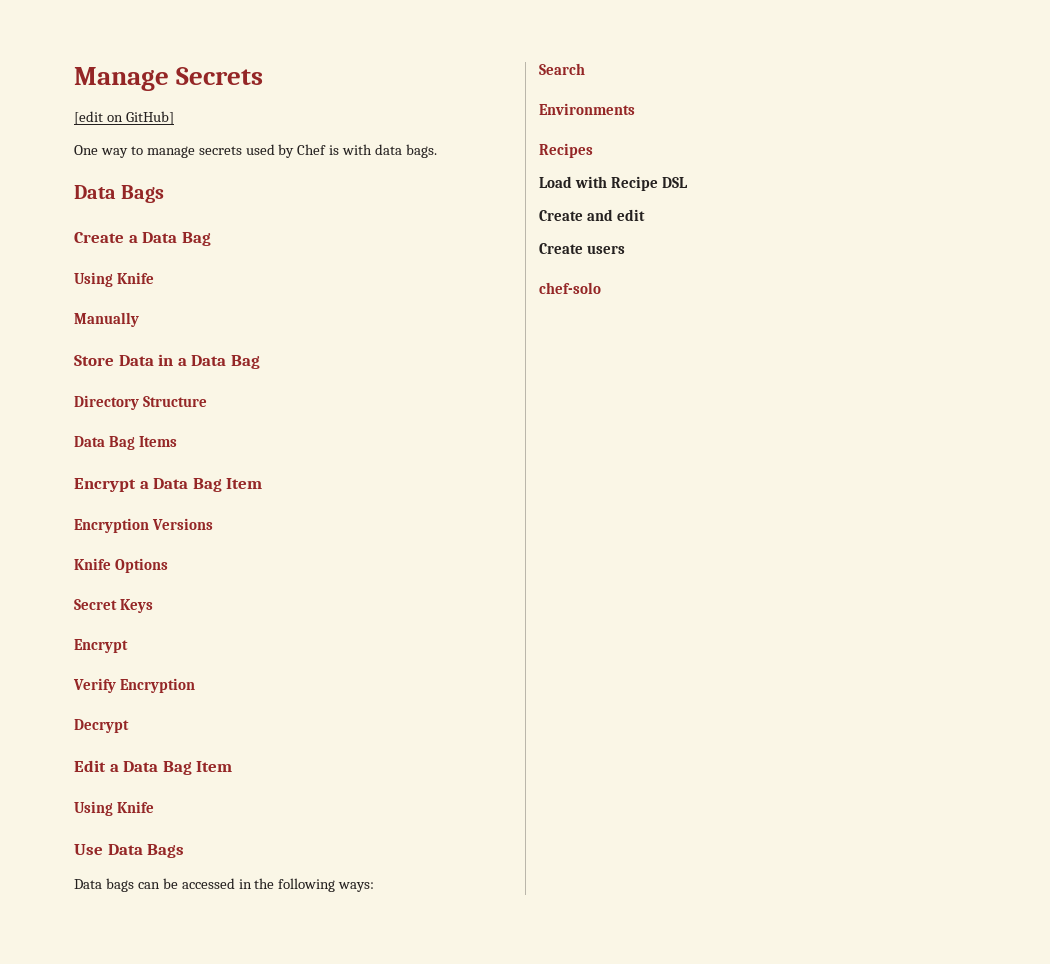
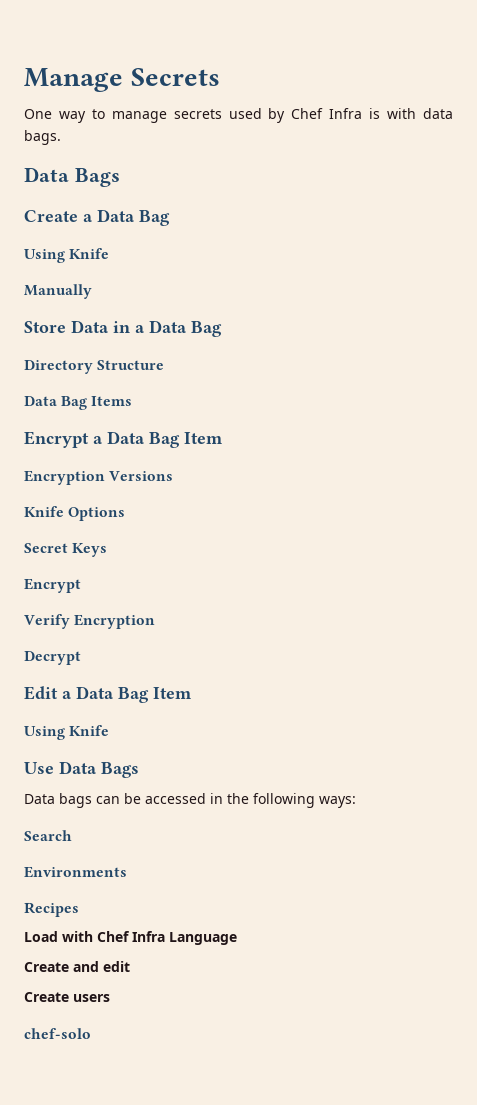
[74,111,174,125] // [edit on GitHub] -> (220, 77) none
(327, 149) none -> [329,108,363,119] Infra
[610,176,688,191] Recipe DSL -> [97,931,237,945] Chef Infra Language

